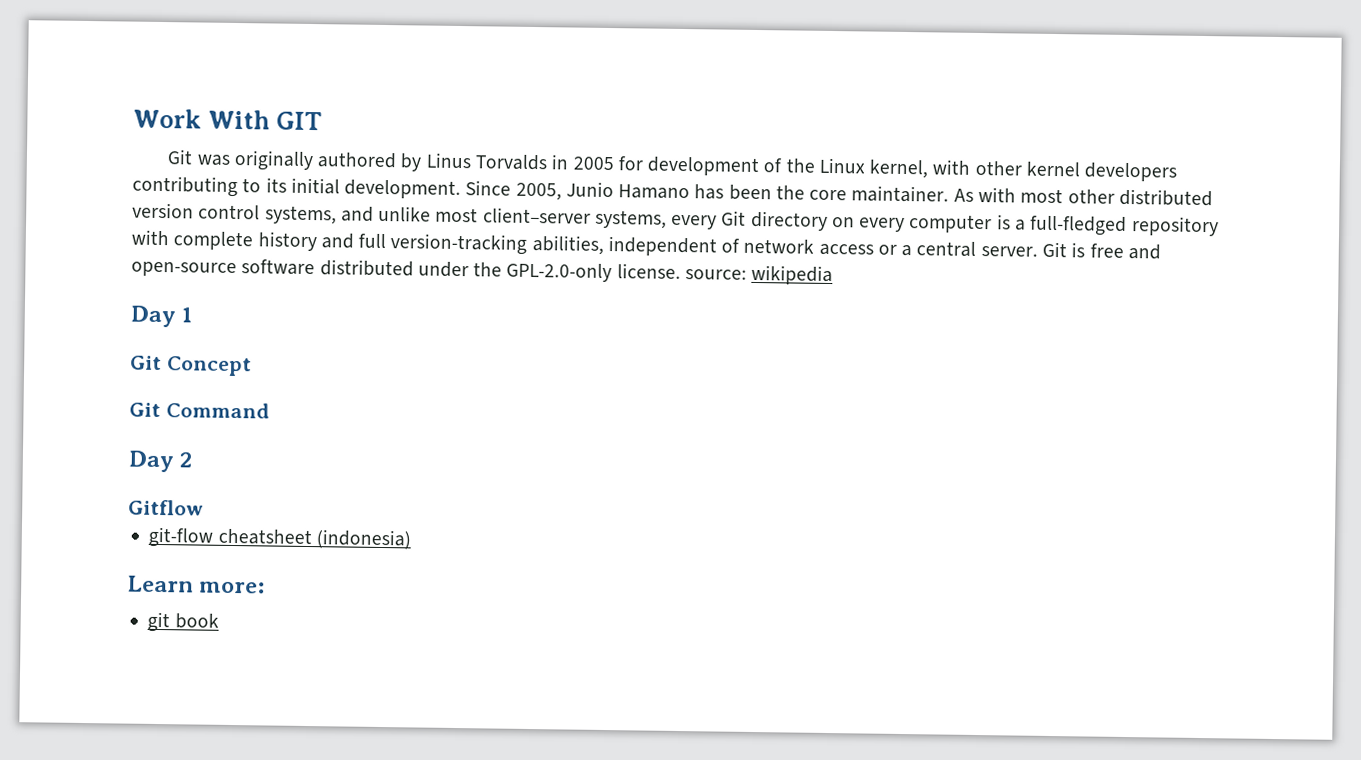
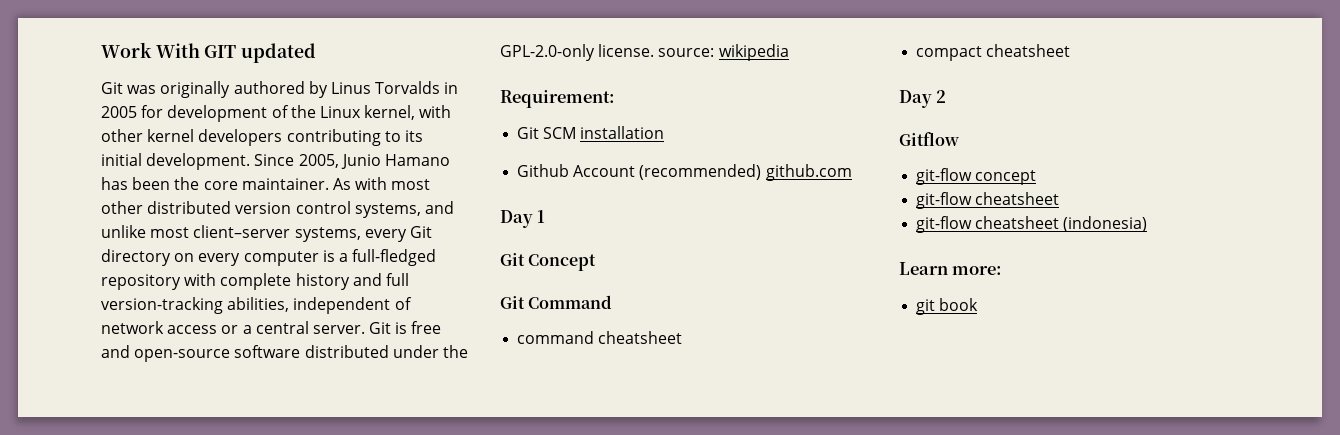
(323, 121) none -> [241,43,317,63] updated
(834, 275) none -> [500,90,615,108] [517,126,665,139] [517,164,852,181] // Requirement: // Git SCM installation // Github Account (recommended) github.com
(270, 410) none -> [517,331,683,344] [916,44,1071,61] // command cheatsheet // compact cheatsheet
(204, 507) none -> [916,168,1037,185] [916,192,1060,209] // git-flow concept // git-flow cheatsheet

